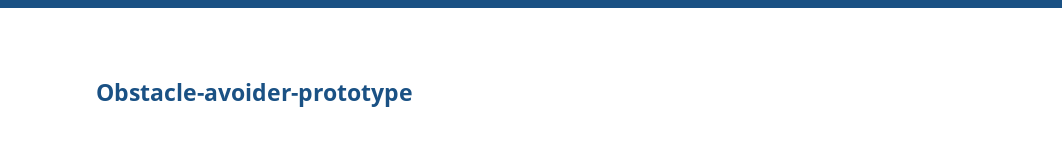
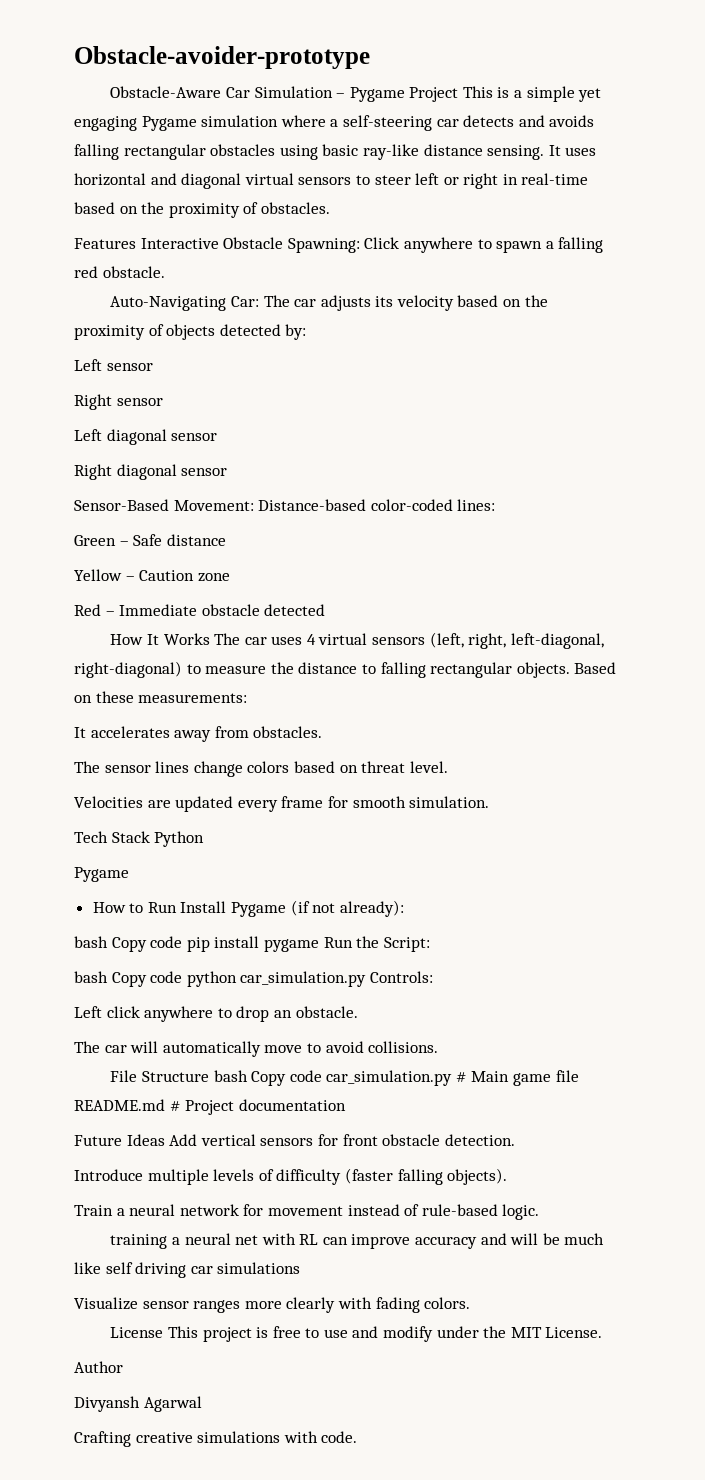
(413, 95) none -> [110,86,602,102] [74,115,595,131] [74,144,597,160] [74,173,589,189] [74,202,330,218] [74,237,604,253] [74,266,165,278] [110,295,548,311] [74,324,307,340] [74,359,153,371] [74,394,163,410] [74,429,218,445] [74,464,228,480] [74,499,496,511] [74,534,226,546] [74,569,230,582] [74,604,326,616] [110,632,604,649] [74,661,617,678] [74,691,248,703] [74,726,323,742] [74,761,448,777] [74,796,490,812] [74,831,205,847] [74,867,129,882] [92,900,404,917] [74,936,430,952] [74,971,433,987] [74,1006,358,1022] [74,1041,439,1057] [110,1070,579,1086] [74,1099,346,1115] [74,1134,515,1146] [74,1168,508,1185] [74,1204,540,1220] [110,1233,605,1249] [74,1262,301,1278] [74,1297,471,1313] [110,1326,603,1342] [74,1361,123,1373] [74,1396,202,1412] [74,1431,358,1447] // Obstacle-Aware Car Simulation – Pygame Project This is a simple yet engaging Pygame simulation where a self-steering car detects and avoids falling rectangular obstacles using basic ray-like distance sensing. It uses horizontal and diagonal virtual sensors to steer left or right in real-time based on the proximity of obstacles. // Features Interactive Obstacle Spawning: Click anywhere to spawn a falling red obstacle. // Auto-Navigating Car: The car adjusts its velocity based on the proximity of objects detected by: // Left sensor // Right sensor // Left diagonal sensor // Right diagonal sensor // Sensor-Based Movement: Distance-based color-coded lines: // Green – Safe distance // Yellow – Caution zone // Red – Immediate obstacle detected // How It Works The car uses 4 virtual sensors (left, right, left-diagonal, right-diagonal) to measure the distance to falling rectangular objects. Based on these measurements: // It accelerates away from obstacles. // The sensor lines change colors based on threat level. // Velocities are updated every frame for smooth simulation. // Tech Stack Python // Pygame // How to Run Install Pygame (if not already): // bash Copy code pip install pygame Run the Script: // bash Copy code python car_simulation.py Controls: // Left click anywhere to drop an obstacle. // The car will automatically move to avoid collisions. // File Structure bash Copy code car_simulation.py # Main game file README.md # Project documentation // Future Ideas Add vertical sensors for front obstacle detection. // Introduce multiple levels of difficulty (faster falling objects). // Train a neural network for movement instead of rule-based logic. // training a neural net with RL can improve accuracy and will be much like self driving car simulations // Visualize sensor ranges more clearly with fading colors. // License This project is free to use and modify under the MIT License. // Author // Divyansh Agarwal // Crafting creative simulations with code.

